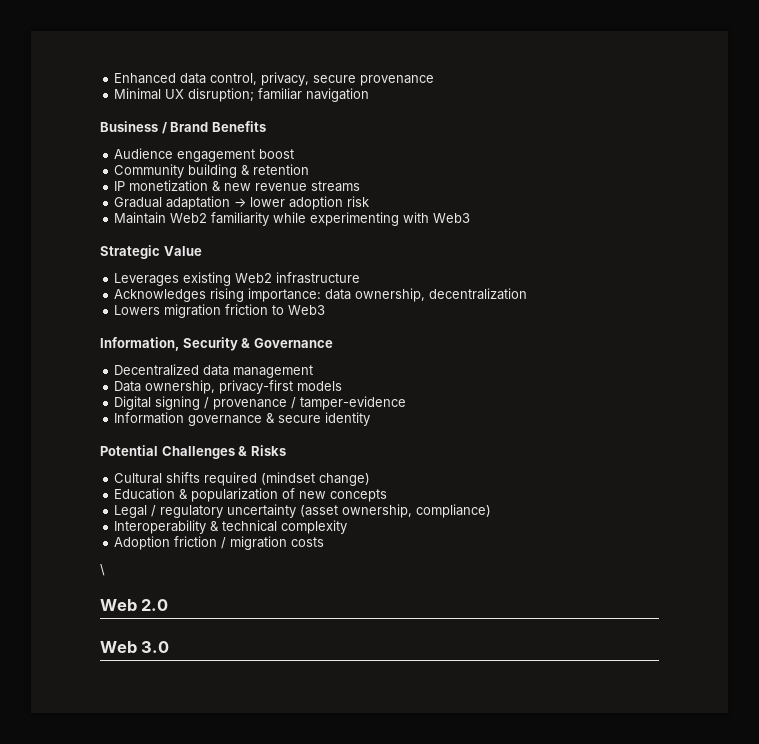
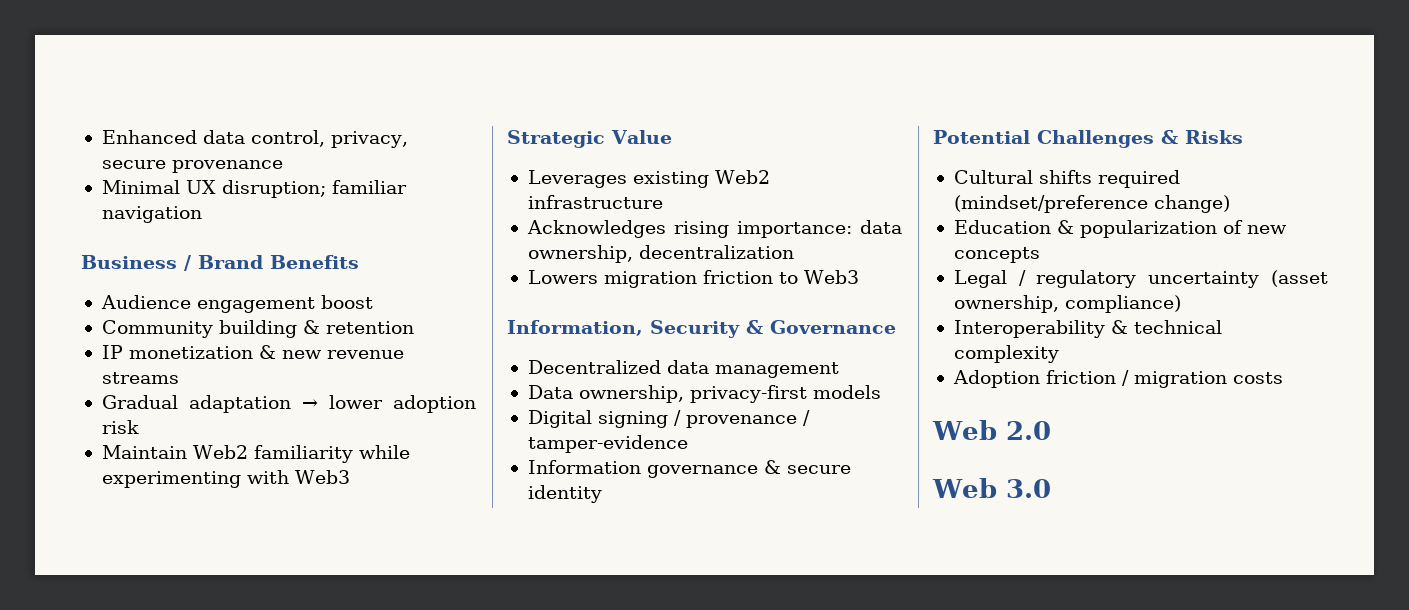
[261,472,316,485] (mindset -> [953,195,1148,213] (mindset/preference
[100,564,105,576] // \ -> (1283, 378) none

